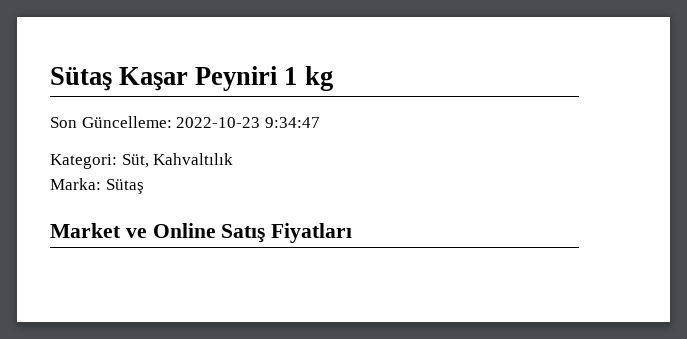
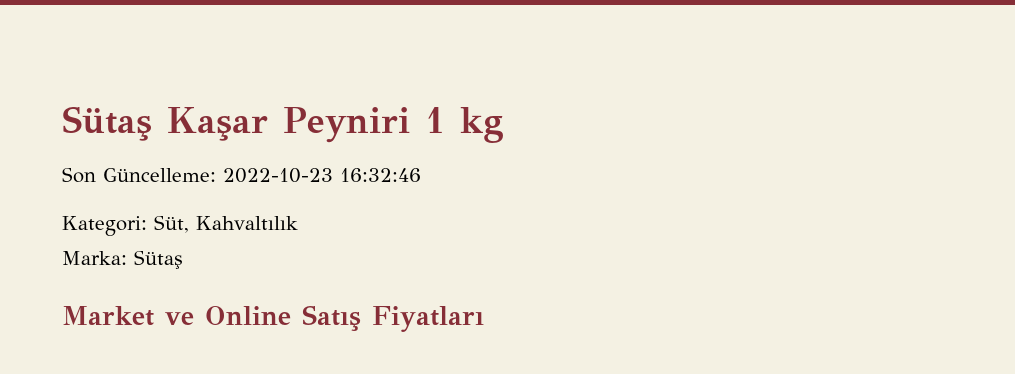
[264,117,320,128] 9:34:47 -> [340,168,421,182] 16:32:46

